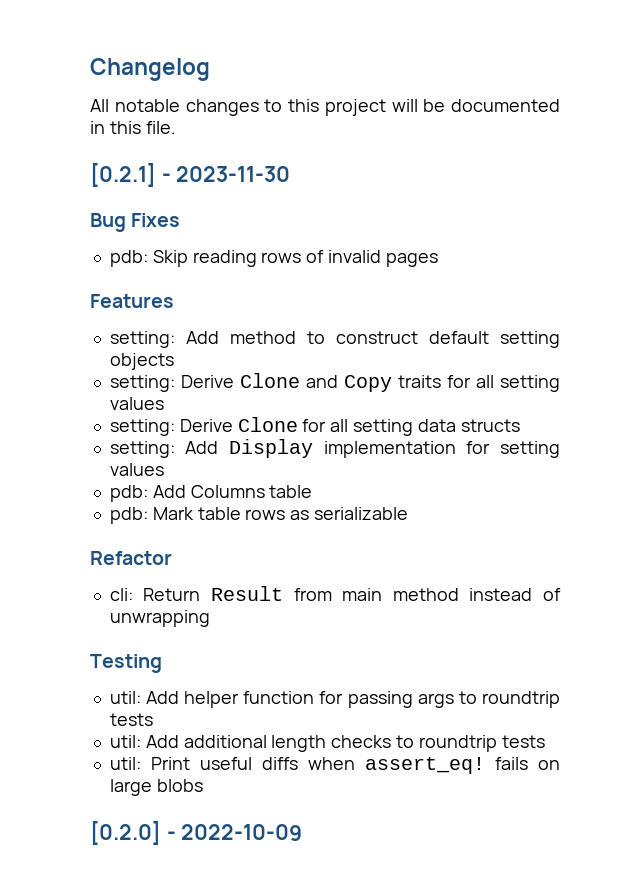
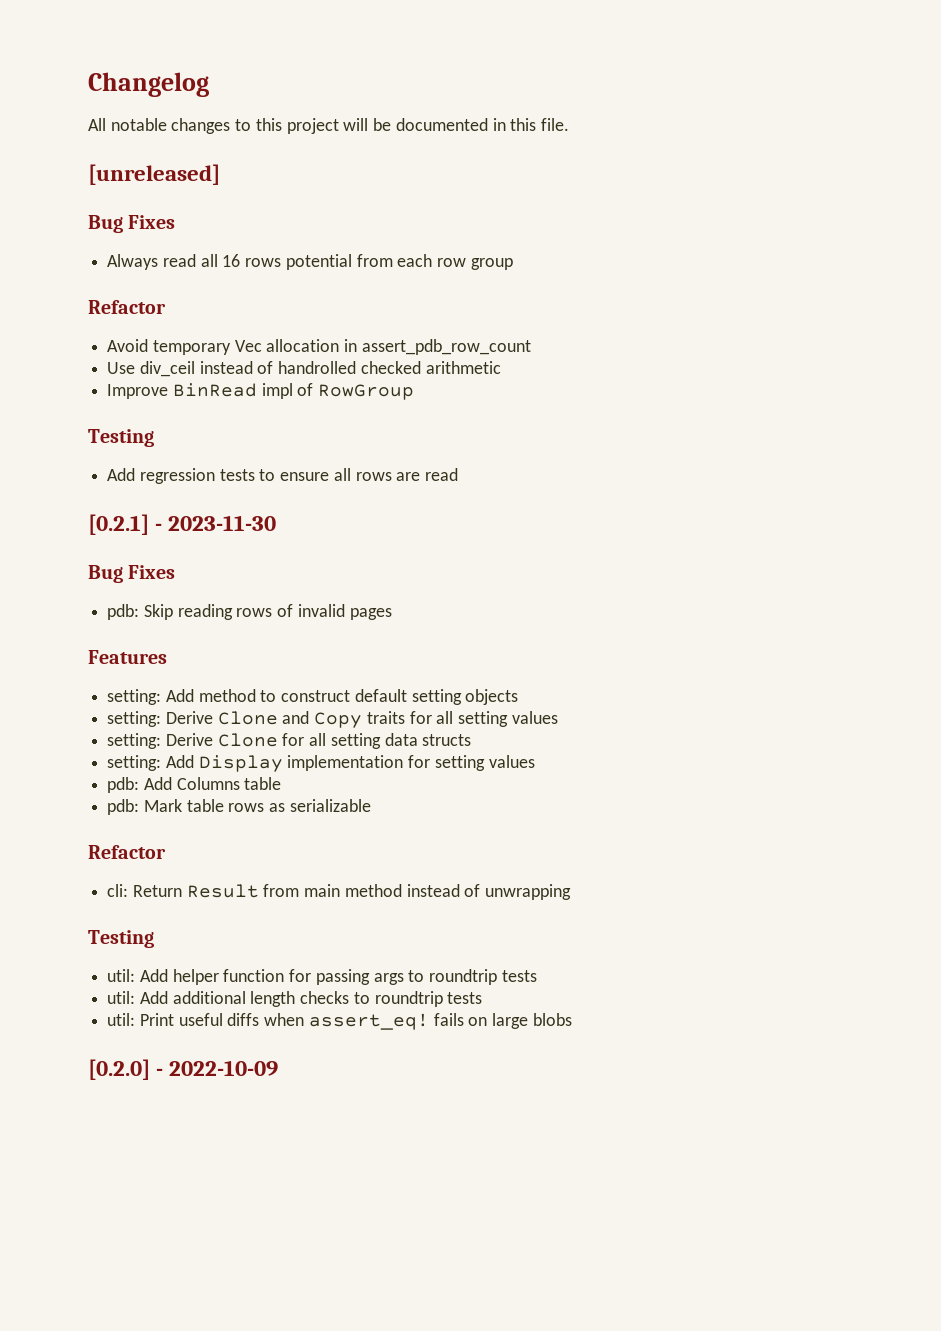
(176, 127) none -> [88,164,220,185] [88,215,176,233] [107,254,513,270] [88,300,166,314] [107,339,531,355] [107,361,501,377] [107,383,415,400] [88,429,154,447] [107,468,459,484] // [unreleased] // Bug Fixes // Always read all 16 rows potential from each row group // Refactor // Avoid temporary Vec allocation in assert_pdb_row_count // Use div_ceil instead of handrolled checked arithmetic // Improve BinRead impl of RowGroup // Testing // Add regression tests to ensure all rows are read

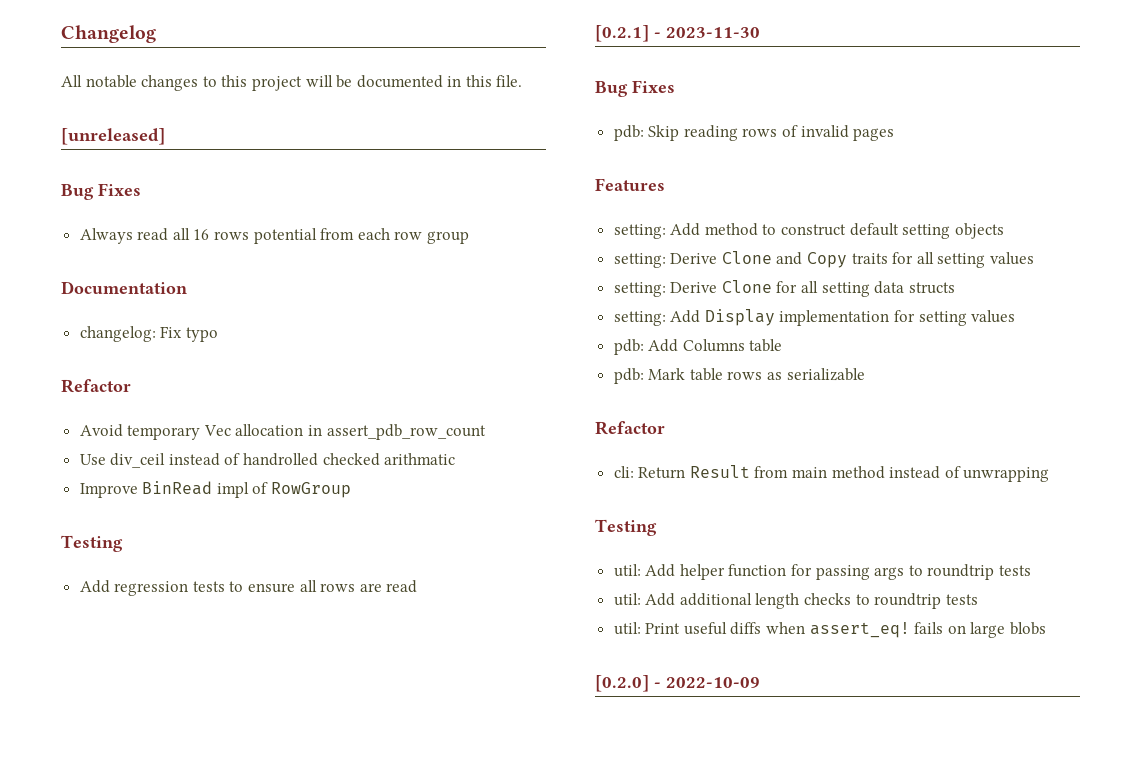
(513, 264) none -> [61,281,187,294] [79,326,218,342] // Documentation // changelog: Fix typo
[425,361,501,374] arithmetic -> [384,453,456,465] arithmatic

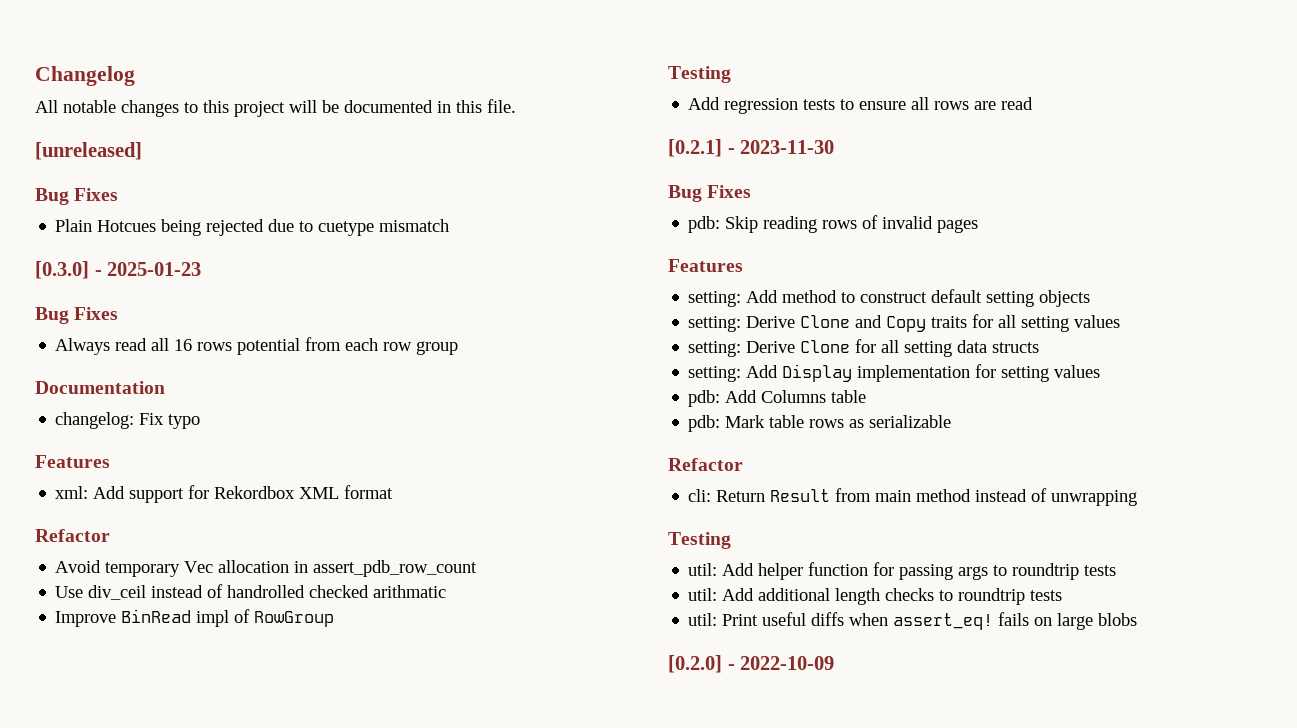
(141, 189) none -> [55,219,450,236] [35,261,202,279] [35,307,119,324] // Plain Hotcues being rejected due to cuetype mismatch // [0.3.0] - 2025-01-23 // Bug Fixes
(218, 334) none -> [35,455,110,468] [55,485,394,503] // Features // xml: Add support for Rekordbox XML format

